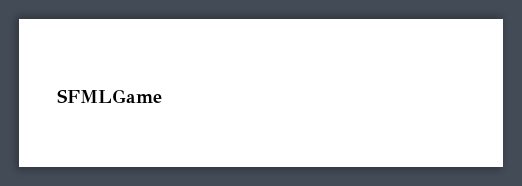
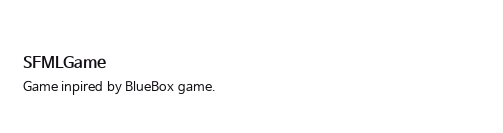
(162, 96) none -> [23,80,216,95] // Game inpired by BlueBox game.

